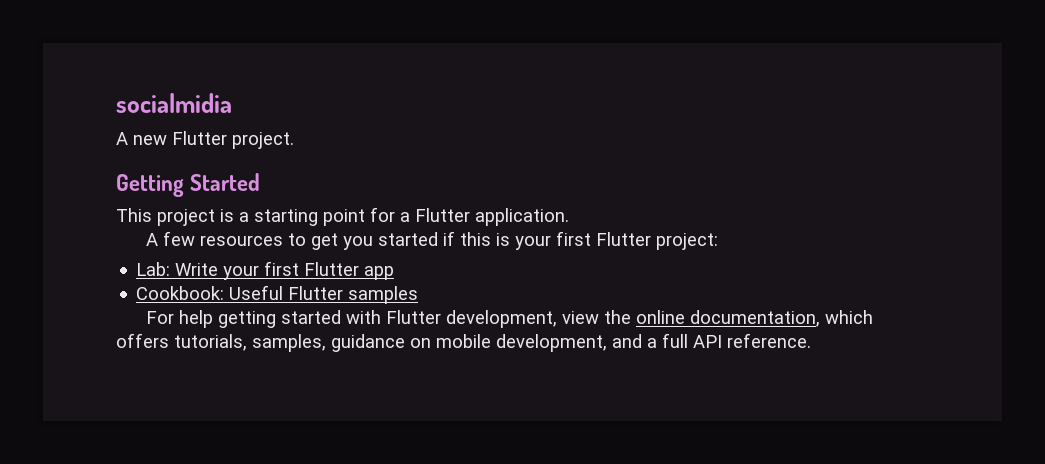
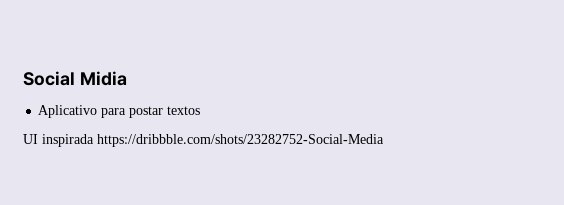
[116,93,232,113] [116,131,294,149] [116,173,261,197] [116,207,569,226] [146,231,719,250] [136,261,395,280] [136,285,419,304] [146,310,874,328] [116,333,811,352] socialmidia // A new Flutter project. // Getting Started // This project is a starting point for a Flutter application. // A few resources to get you started if this is your first Flutter project: // Lab: Write your first Flutter app // Cookbook: Useful Flutter samples // For help getting started with Flutter development, view the online documentation, which offers tutorials, samples, guidance on mobile development, and a full API reference. -> [23,71,127,86] [38,105,201,118] [23,134,384,147] Social Midia // Aplicativo para postar textos // UI inspirada https://dribbble.com/shots/23282752-Social-Media

